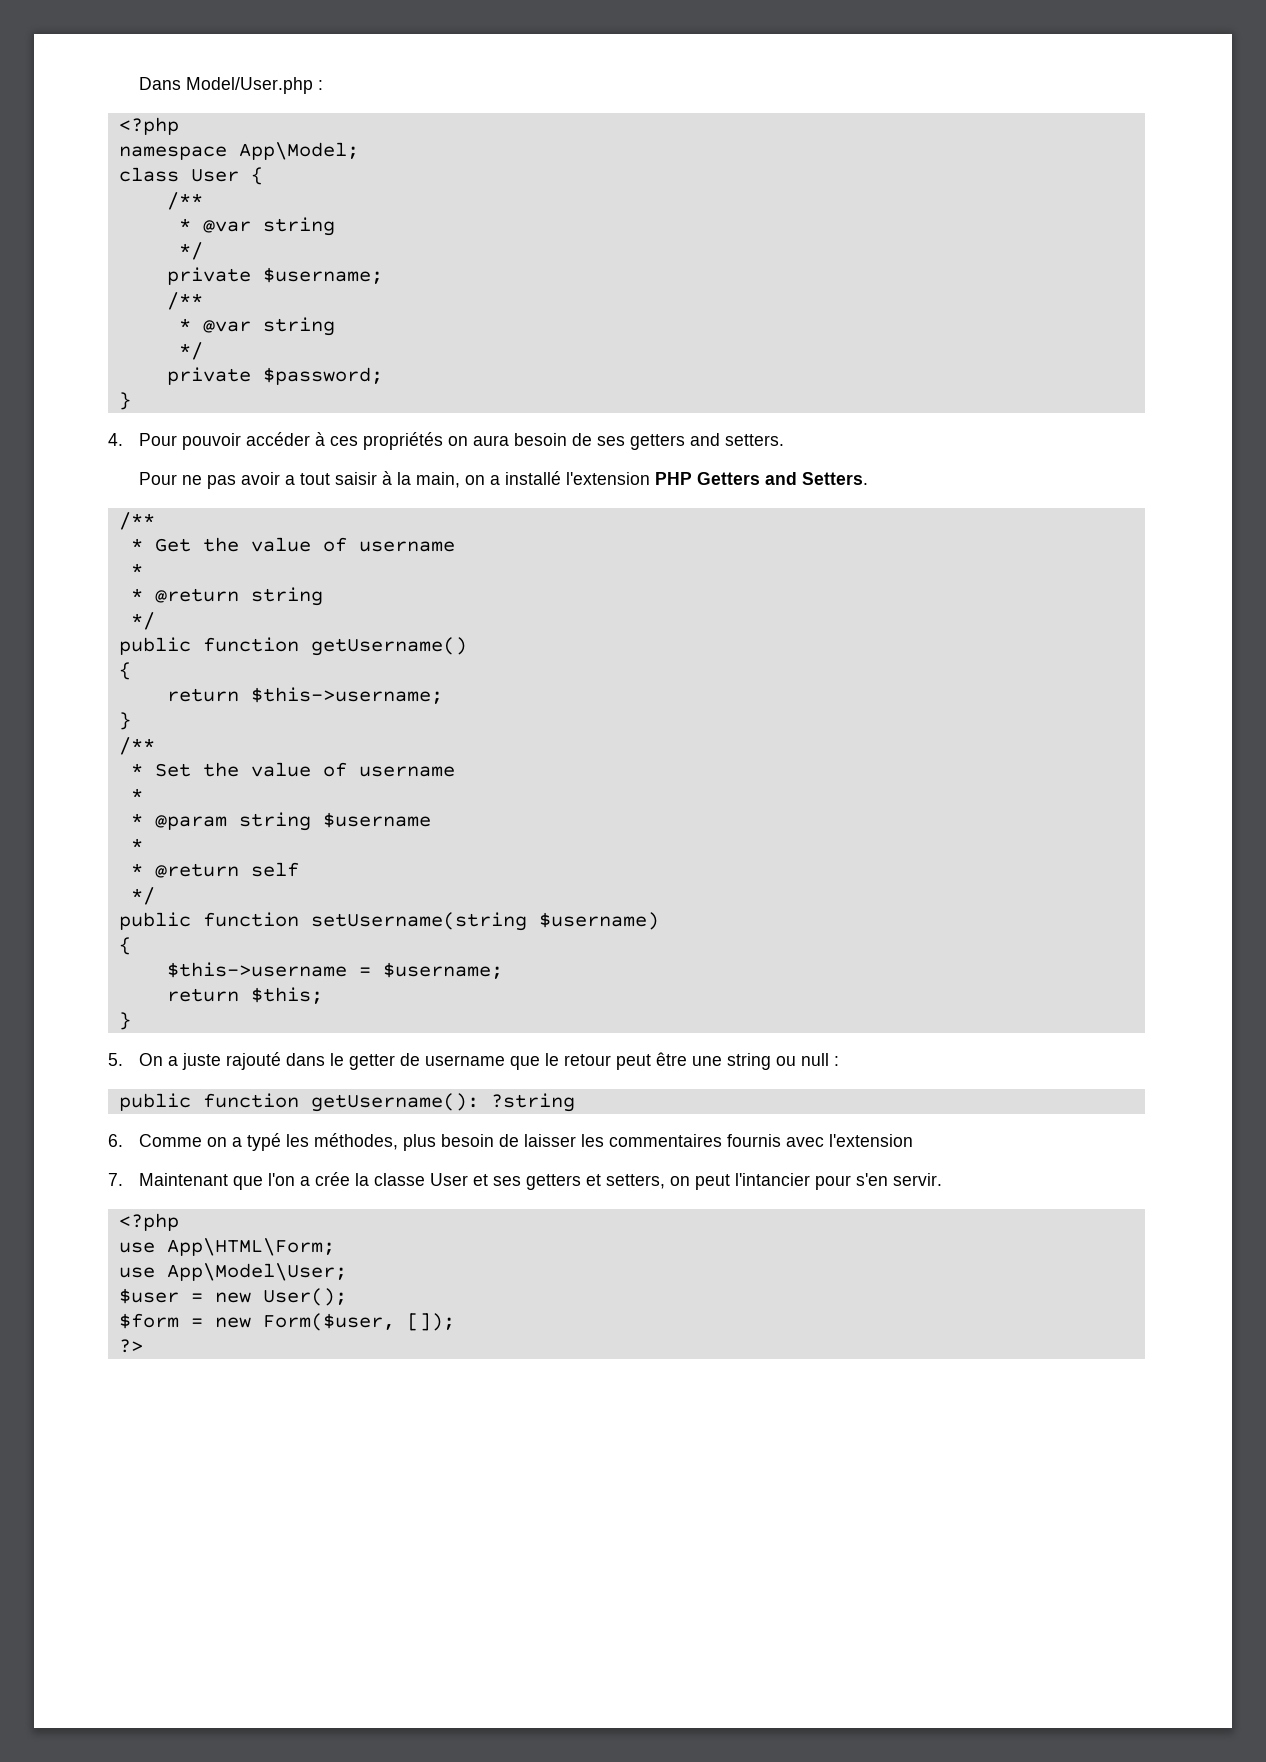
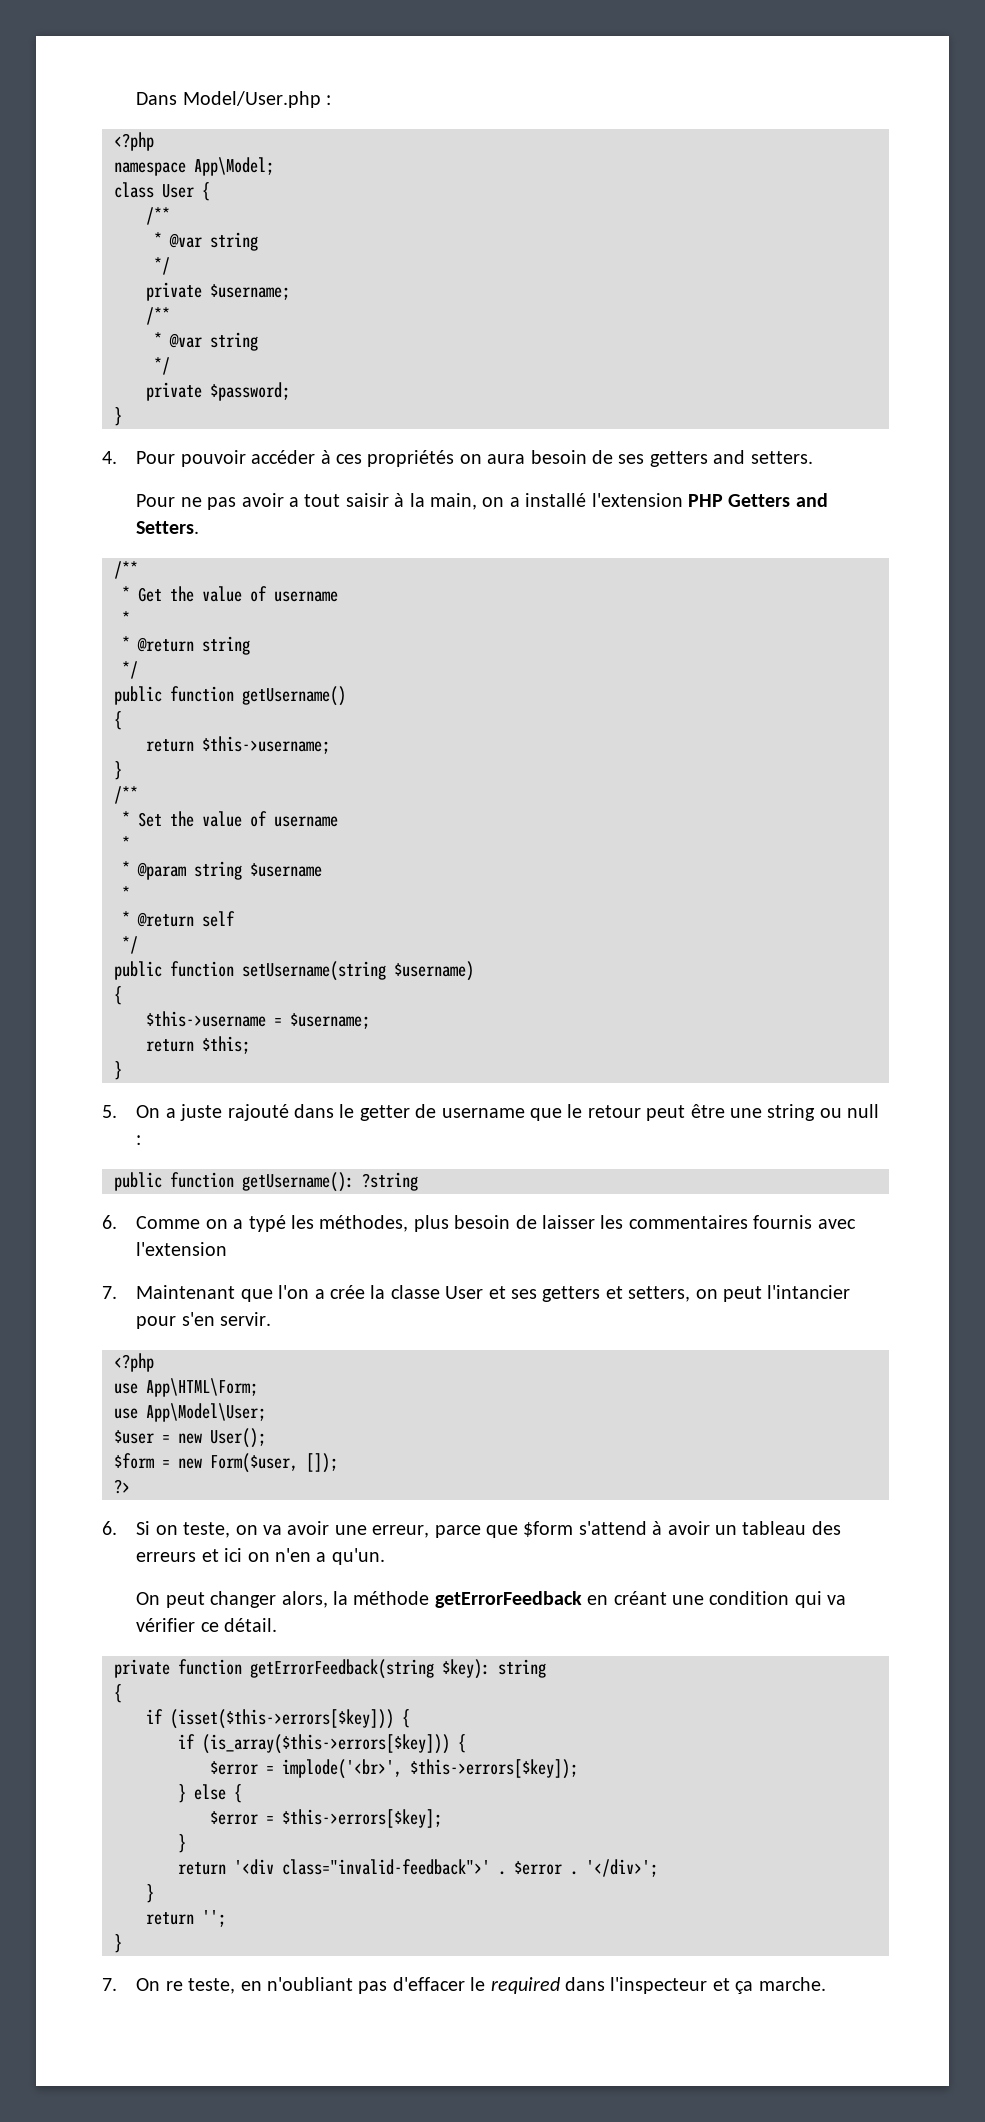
(143, 1346) none -> [102,1521,841,1538] [136,1548,385,1565] [136,1591,847,1608] [136,1618,278,1632] [114,1659,546,1679] [114,1684,122,1703] [146,1709,410,1729] [178,1734,466,1754] [210,1759,578,1779] [178,1784,242,1803] [210,1809,442,1828] [178,1834,186,1853] [178,1859,658,1877] [146,1884,154,1903] [146,1910,226,1927] [114,1934,122,1953] [102,1977,826,1994] // 6. Si on teste, on va avoir une erreur, parce que $form s'attend à avoir un tableau des erreurs et ici on n'en a qu'un. // On peut changer alors, la méthode getErrorFeedback en créant une condition qui va vérifier ce détail. // private function getErrorFeedback(string $key): string // { // if (isset($this->errors[$key])) { // if (is_array($this->errors[$key])) { // $error = implode('<br>', $this->errors[$key]); // } else { // $error = $this->errors[$key]; // } // return '<div class="invalid-feedback">' . $error . '</div>'; // } // return ''; // } // 7. On re teste, en n'oubliant pas d'effacer le required dans l'inspecteur et ça marche.

